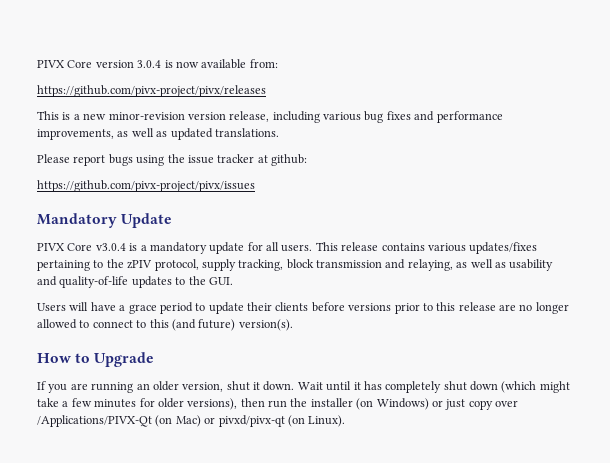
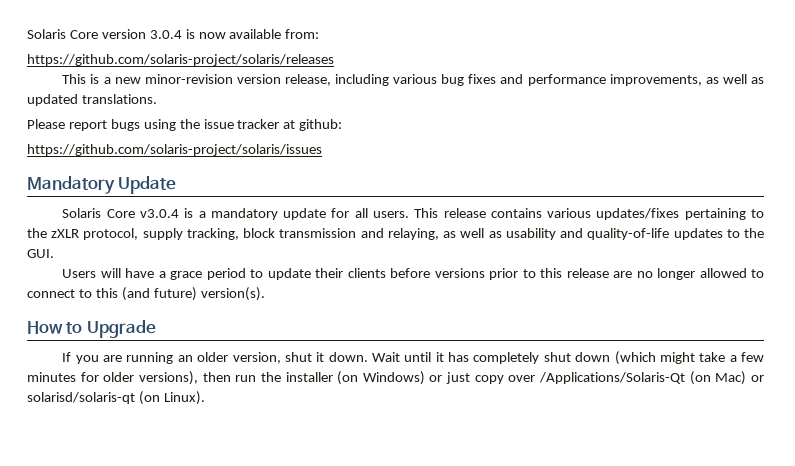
[37,60,65,68] PIVX -> [27,29,66,39] Solaris
[37,85,266,97] https://github.com/pivx-project/pivx/releases -> [27,54,334,66] https://github.com/solaris-project/solaris/releases
[37,180,255,192] https://github.com/pivx-project/pivx/issues -> [27,144,322,156] https://github.com/solaris-project/solaris/issues
[37,243,65,251] PIVX -> [62,208,102,218] Solaris
[127,260,153,269] zPIV -> [51,229,80,238] zXLR
[37,415,152,427] /Applications/PIVX-Qt -> [539,372,686,384] /Applications/Solaris-Qt
[218,415,285,427] pivxd/pivx-qt -> [27,392,135,404] solarisd/solaris-qt

